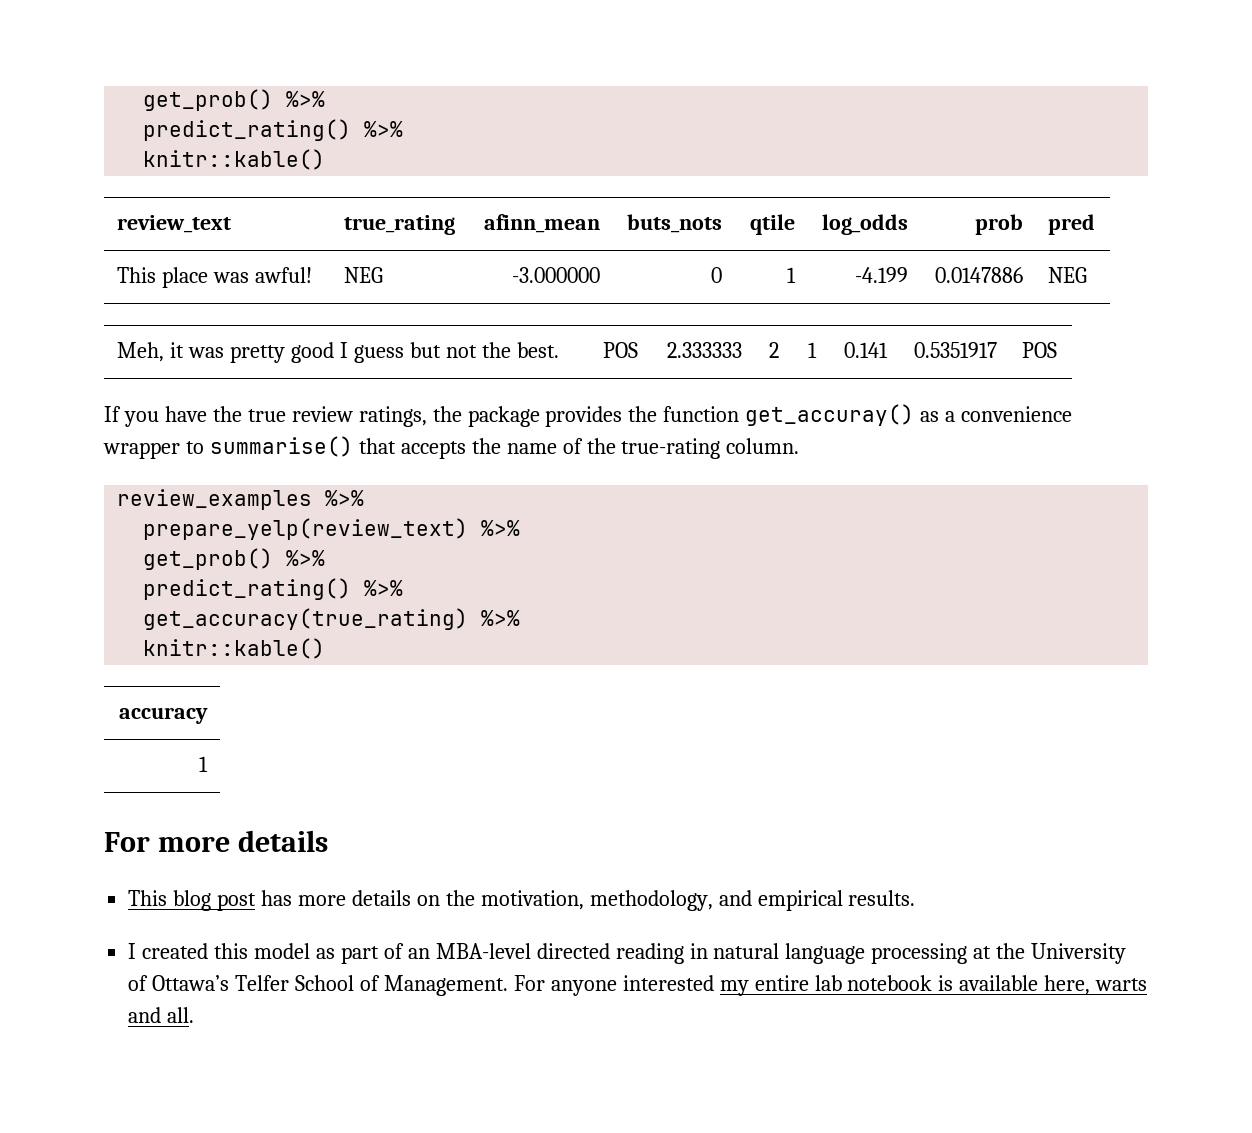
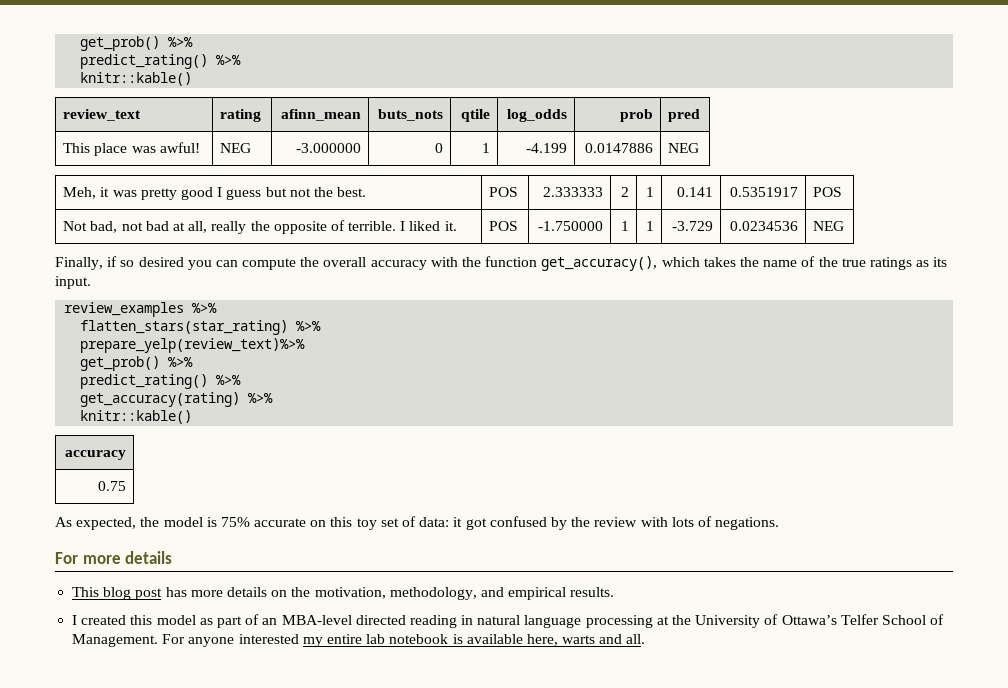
[344,215,456,235] true_rating -> [220,109,262,122] rating
[104,404,1073,427] [103,436,800,459] // If you have the true review ratings, the package provides the function get_accuray() as a convenience wrapper to summarise() that accepts the name of the true-rating column. -> [63,220,457,234] [489,221,519,231] [537,221,603,231] [620,221,629,231] [645,221,654,231] [671,221,713,231] [729,221,798,231] [813,221,845,231] [55,256,948,271] [55,276,91,289] // Not bad, not bad at all, really the opposite of terrible. I liked it. | POS | -1.750000 | 1 | 1 | -3.729 | 0.0234536 | NEG // Finally, if so desired you can compute the overall accuracy with the function get_accuracy(), which takes the name of the true ratings as its input.
[143,518,521,540] [143,548,326,570] [143,578,404,600] [143,608,469,630] prepare_yelp(review_text) %>% // get_prob() %>% // predict_rating() %>% // get_accuracy(true_rating) -> [80,320,322,335] [80,338,306,353] [80,356,194,371] [80,374,242,389] [80,392,241,407] flatten_stars(star_rating) %>% // prepare_yelp(review_text)%>% // get_prob() %>% // predict_rating() %>% // get_accuracy(rating)
[198,756,208,772] 1 -> [97,481,126,491] [55,516,780,530] 0.75 // As expected, the model is 75% accurate on this toy set of data: it got confused by the review with lots of negations.

